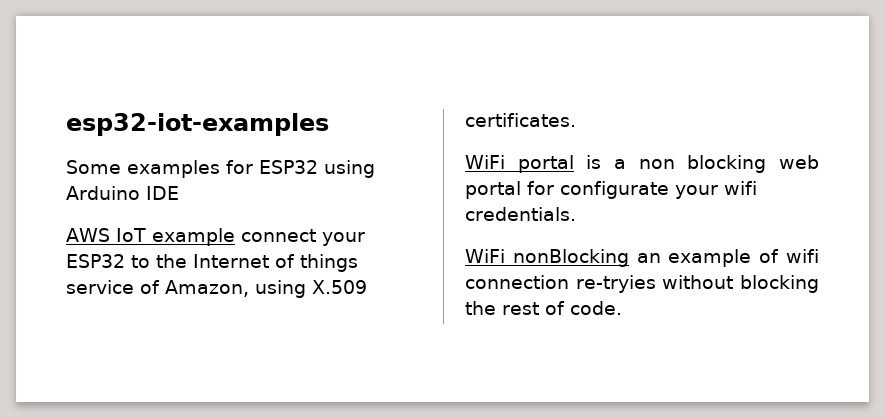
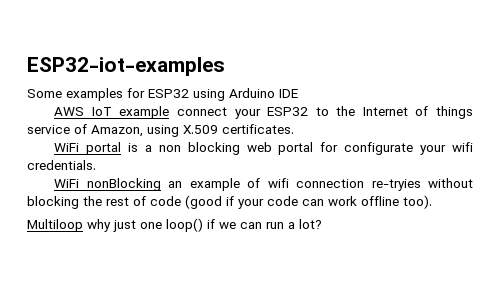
[66,113,329,136] esp32-iot-examples -> [27,57,225,76] ESP32-iot-examples
[570,301,622,315] code. -> [150,195,432,209] [27,218,322,232] code (good if your code can work offline too). // Multiloop why just one loop() if we can run a lot?

